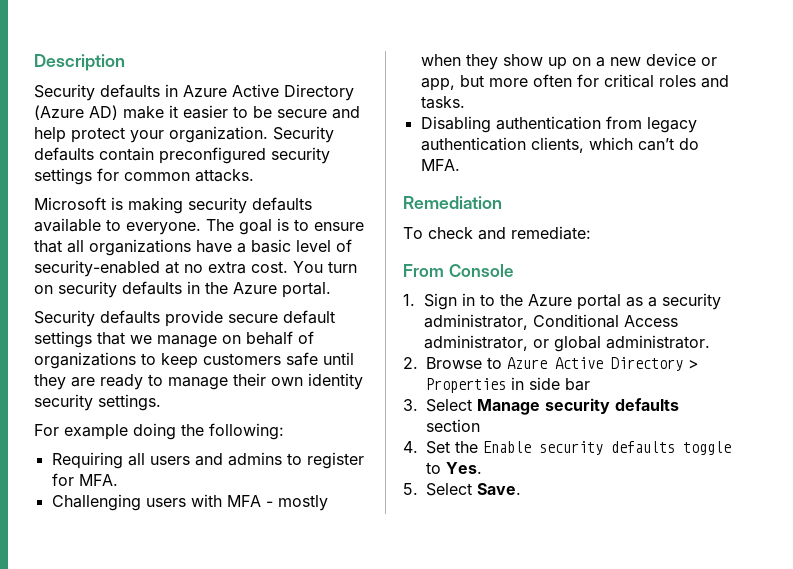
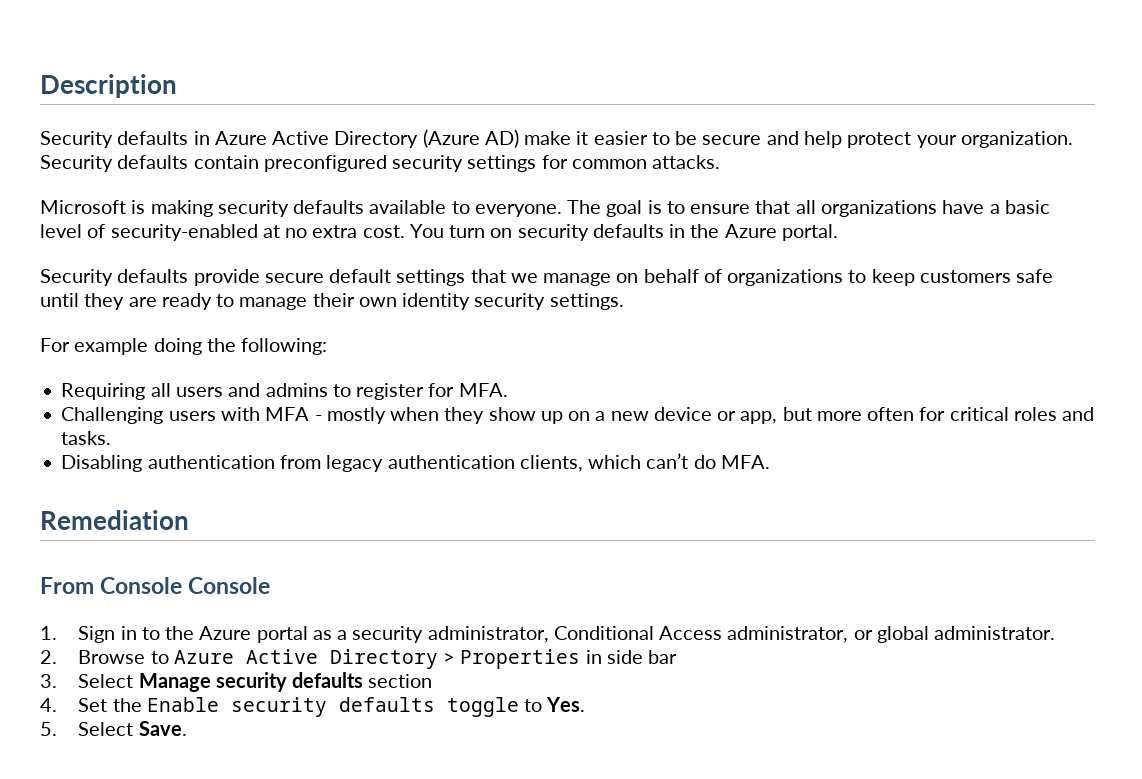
[403,226,591,240] // To check and remediate: -> (189, 520) none
(513, 270) none -> [188,577,271,594] Console

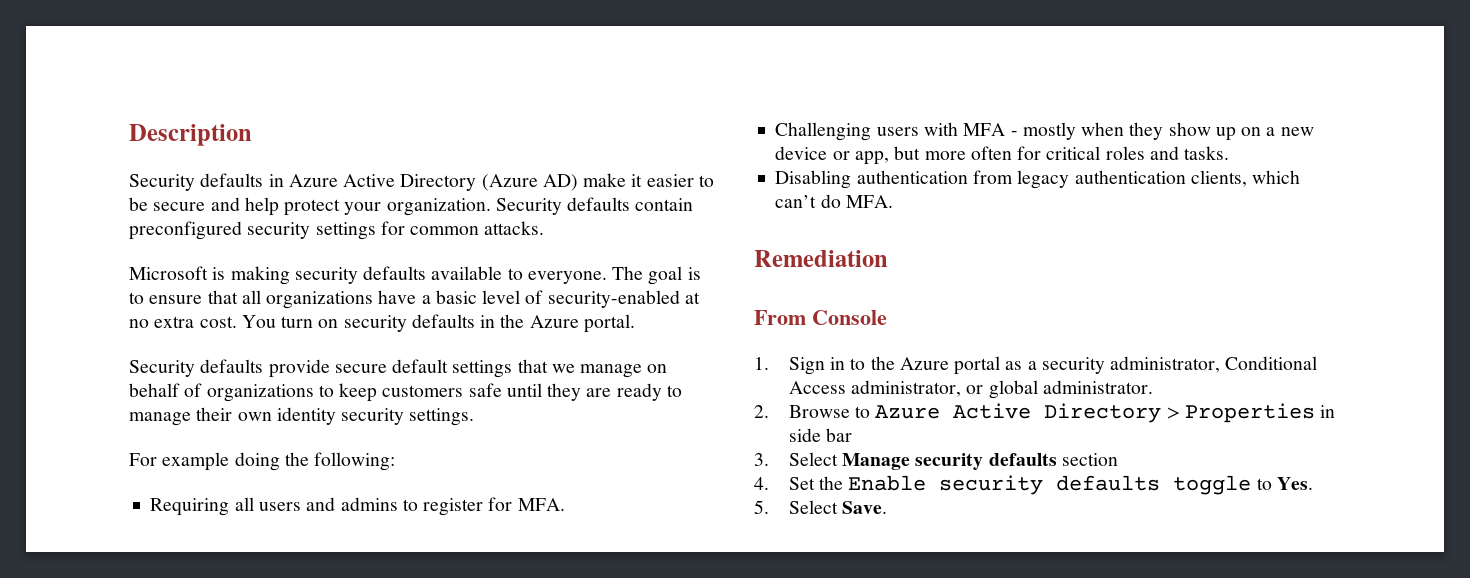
[188,577,271,594] Console -> (887, 317) none

